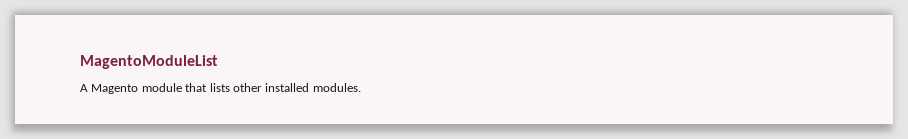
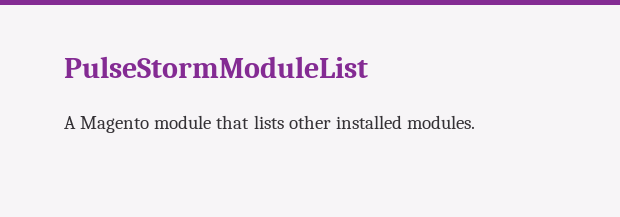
[80,55,218,69] MagentoModuleList -> [64,56,368,78] PulseStormModuleList

